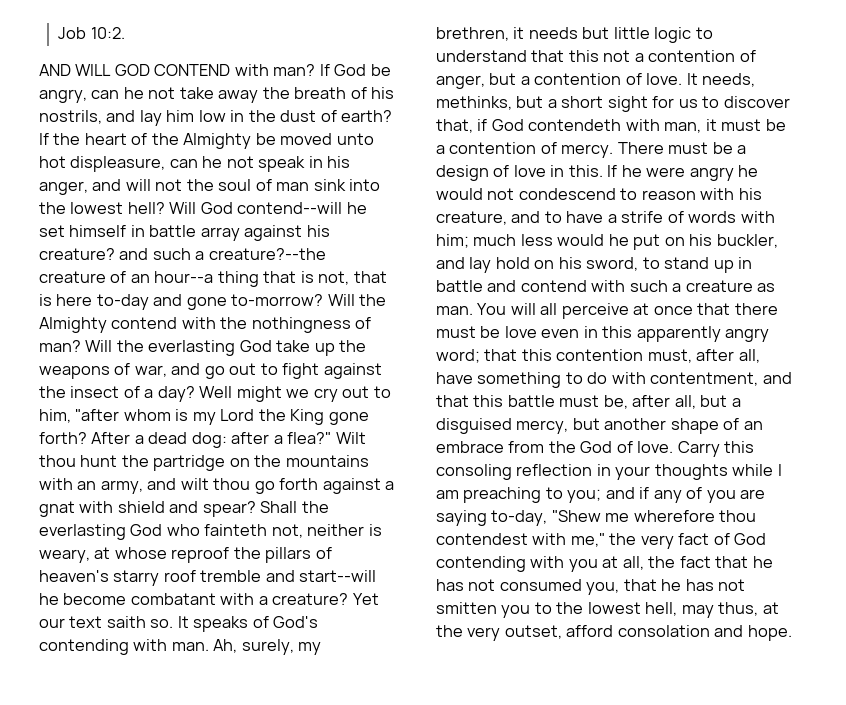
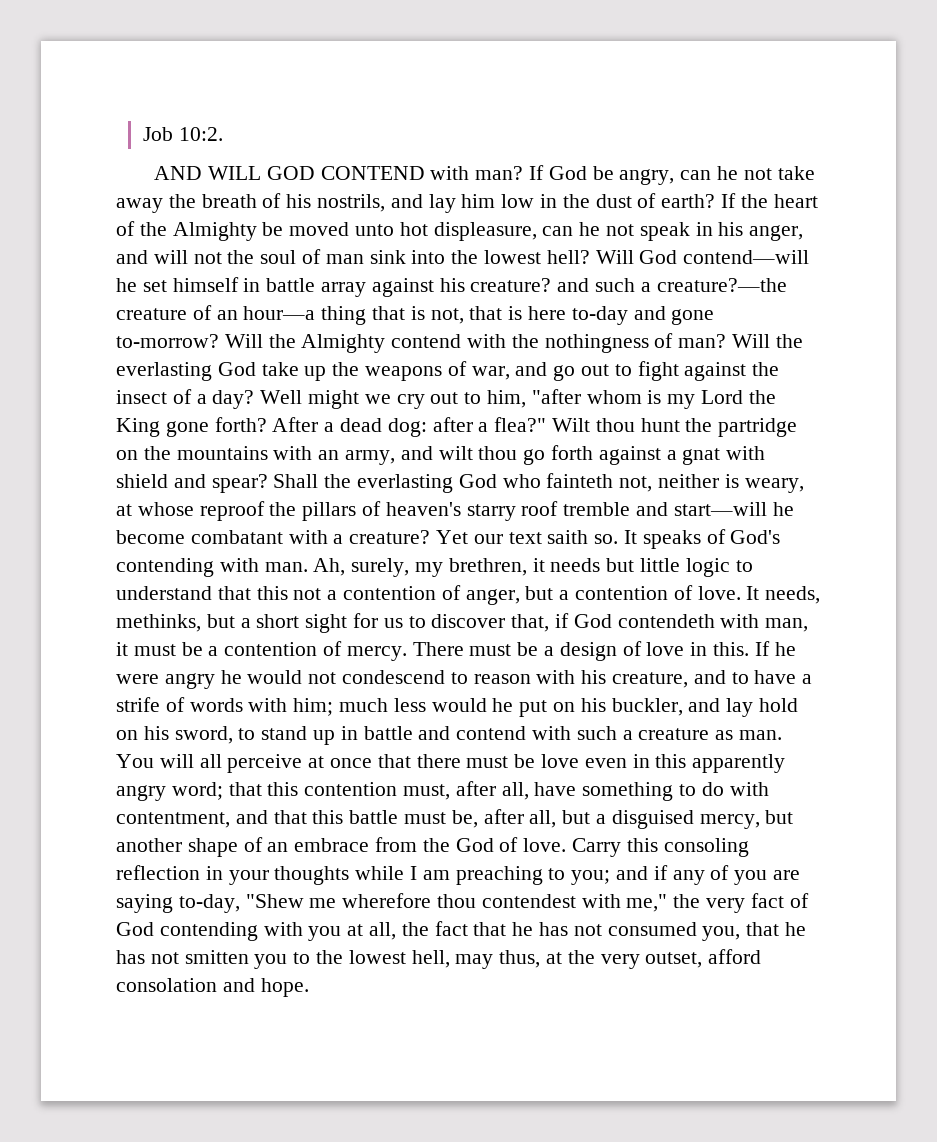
[237,202,343,214] contend--will -> [683,250,810,264] contend—will
[208,248,326,260] creature?--the -> [656,278,787,292] creature?—the
[154,271,214,283] hour--a -> [243,306,316,320] hour—a
[299,570,377,582] start--will -> [673,502,767,516] start—will

